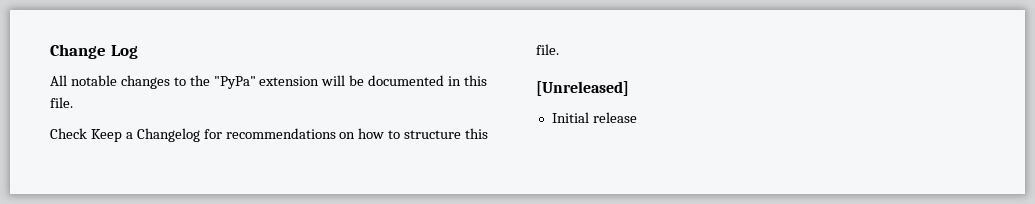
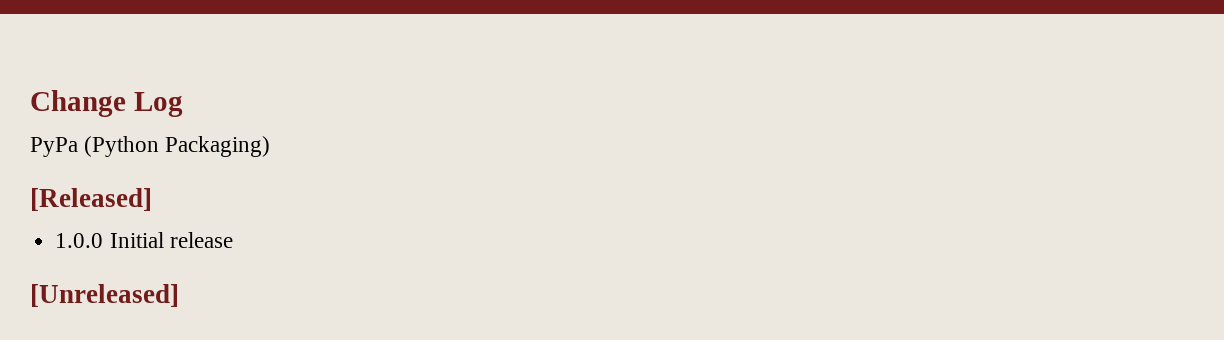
[50,75,488,89] [50,97,73,108] [50,128,489,142] [536,44,559,55] All notable changes to the "PyPa" extension will be documented in this file. // Check Keep a Changelog for recommendations on how to structure this file. -> [30,136,271,157] [30,188,152,211] [55,232,233,248] PyPa (Python Packaging) // [Released] // 1.0.0 Initial release
[551,112,637,123] // Initial release -> (179, 295) none

